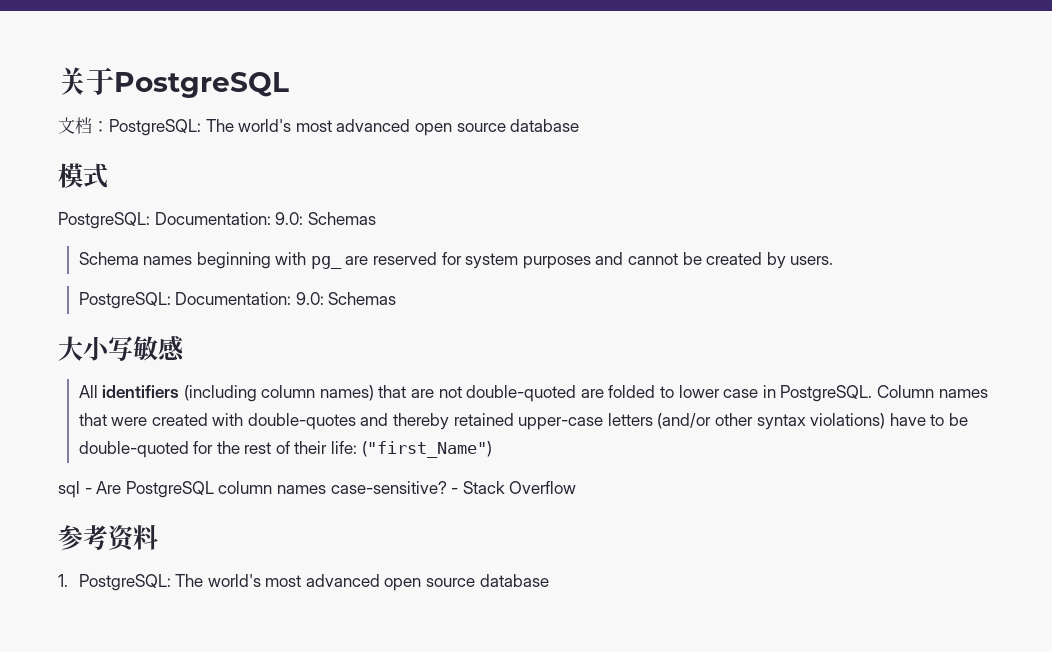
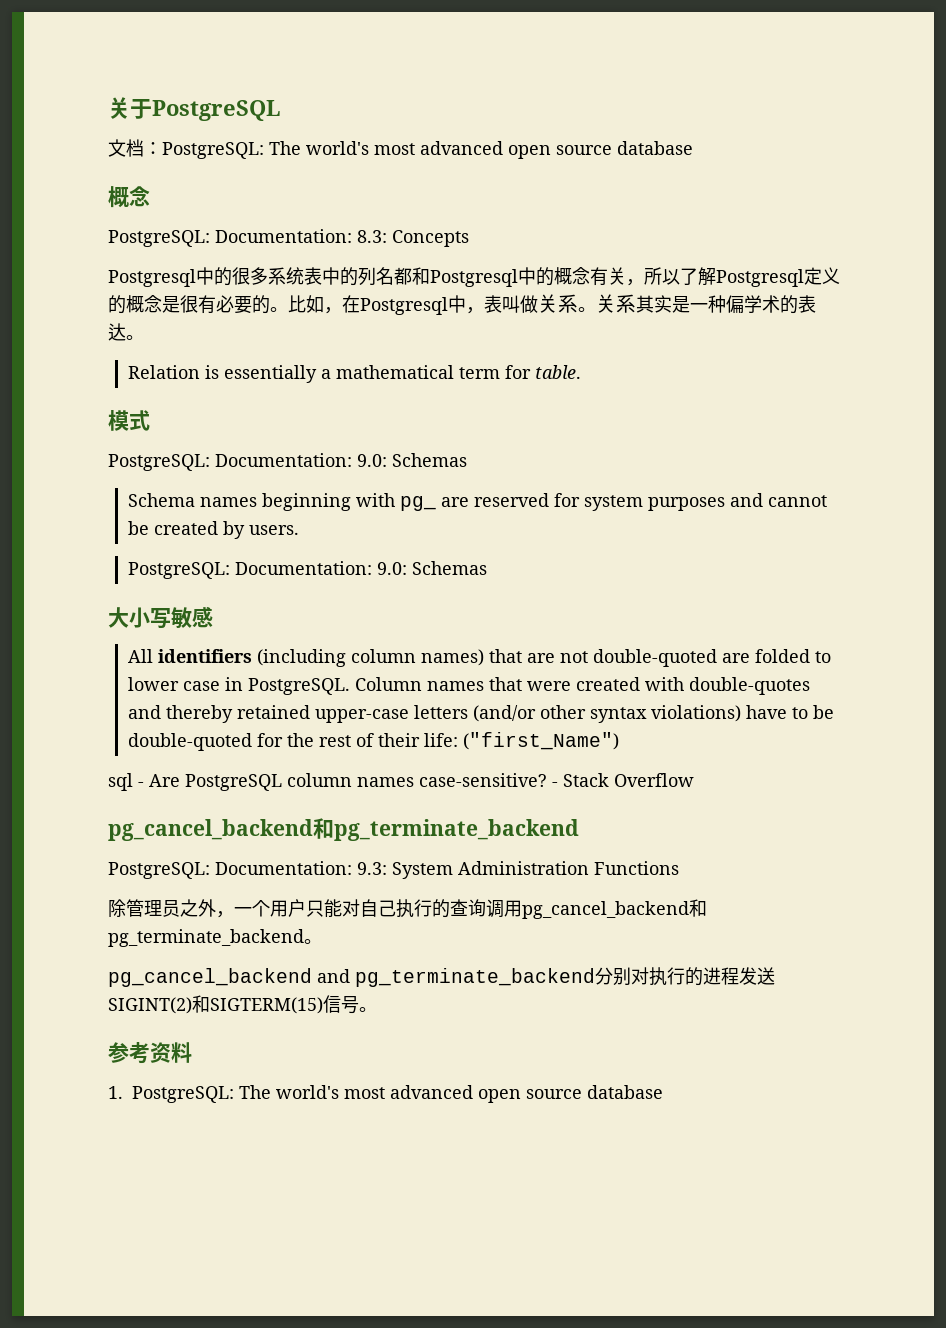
(580, 125) none -> [108,186,150,208] [108,229,469,247] [108,267,840,287] [108,294,816,315] [108,323,144,341] [128,365,582,383] // 概念 // PostgreSQL: Documentation: 8.3: Concepts // Postgresql中的很多系统表中的列名都和Postgresql中的概念有关，所以了解Postgresql定义的概念是很有必要的。比如，在Postgresql中，表叫做关系。关系其实是一种偏学术的表达。 // Relation is essentially a mathematical term for table.
(577, 487) none -> [108,818,579,841] [108,861,679,879] [108,899,707,919] [108,929,322,947] [108,967,775,987] [108,995,377,1014] // pg_cancel_backend和pg_terminate_backend // PostgreSQL: Documentation: 9.3: System Administration Functions // 除管理员之外，一个用户只能对自己执行的查询调用pg_cancel_backend和pg_terminate_backend。 // pg_cancel_backend and pg_terminate_backend分别对执行的进程发送SIGINT(2)和SIGTERM(15)信号。

